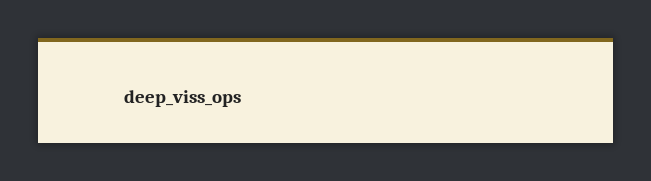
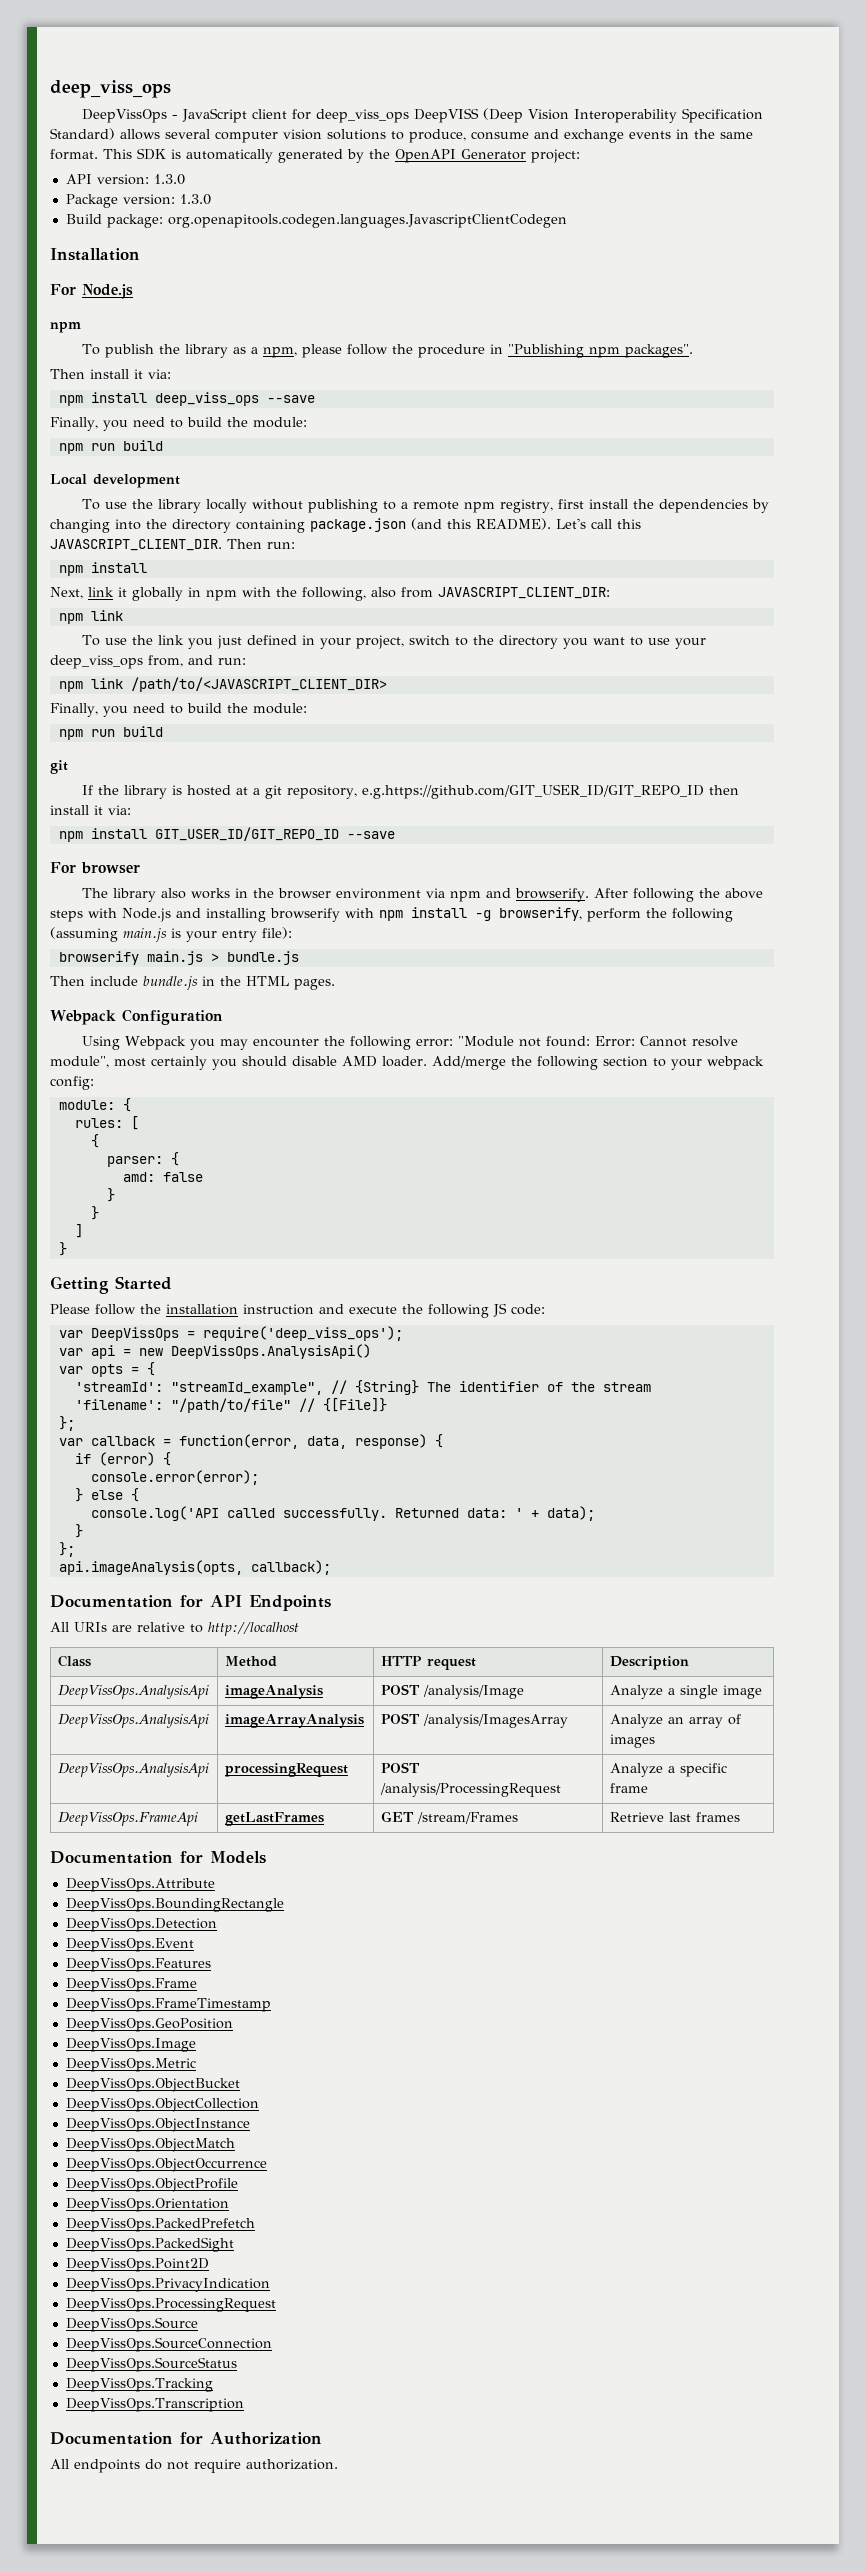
[124,90,241,107] deep_viss_ops -> [50,80,171,98] [81,108,763,123] [50,128,753,143] [50,148,580,163] [65,174,185,185] [65,194,211,208] [65,214,567,228] [50,248,140,261] [50,284,133,299] [50,322,81,333] [81,344,693,358] [50,369,171,379] [58,392,315,406] [50,417,307,431] [58,440,163,454] [50,474,180,488] [81,499,769,513] [50,518,641,533] [50,539,295,551] [58,562,147,576] [50,587,610,601] [58,610,123,624] [81,635,706,649] [50,655,246,669] [58,677,387,692] [50,703,307,717] [58,726,163,740] [50,760,68,774] [81,784,739,799] [50,805,131,815] [58,827,395,842] [50,862,140,874] [81,888,763,902] [50,907,733,922] [50,927,292,942] [58,951,299,965] [50,976,335,990] [50,1009,223,1025] [81,1036,738,1050] [50,1056,764,1070] [50,1076,94,1090] [58,1098,131,1112] [74,1116,139,1130] [90,1134,99,1148] [106,1152,179,1167] [122,1172,203,1182] [106,1188,115,1202] [90,1206,99,1220] [74,1224,83,1238] [58,1242,67,1256] [50,1276,172,1294] [50,1303,545,1318] [58,1326,403,1341] [58,1344,371,1359] [58,1362,155,1377] [74,1380,651,1395] [74,1398,387,1413] [58,1416,75,1431] [58,1434,443,1449] [74,1452,171,1466] [90,1470,259,1485] [74,1488,139,1502] [90,1506,595,1521] [74,1524,83,1538] [58,1542,75,1557] [58,1560,331,1575] [50,1595,331,1611] [50,1622,299,1636] [57,1655,91,1667] [224,1656,277,1667] [380,1656,476,1670] [609,1656,689,1670] [57,1685,209,1699] [224,1685,323,1699] [380,1684,524,1699] [609,1685,762,1699] [57,1714,209,1728] [224,1714,364,1728] [380,1713,568,1728] [609,1714,741,1728] [609,1734,655,1748] [57,1763,209,1777] [224,1763,348,1777] [380,1762,420,1773] [379,1783,561,1797] [609,1763,727,1777] [609,1783,648,1793] [57,1812,198,1826] [224,1812,324,1826] [380,1811,518,1824] [609,1812,740,1822] [50,1851,266,1864] [65,1878,215,1892] [65,1898,284,1912] [65,1918,217,1932] [65,1938,194,1952] [65,1958,211,1972] [65,1978,197,1992] [65,1998,271,2012] [65,2018,233,2032] [65,2038,196,2052] [65,2058,196,2072] [65,2078,240,2092] [65,2098,259,2112] [65,2118,250,2132] [65,2138,235,2152] [65,2158,267,2172] [65,2178,238,2192] [65,2198,229,2212] [65,2218,255,2232] [65,2237,234,2252] [65,2258,209,2272] [65,2278,270,2292] [65,2298,276,2312] [65,2317,198,2332] [65,2337,272,2352] [65,2357,237,2372] [65,2378,213,2392] [65,2398,244,2412] [50,2432,322,2445] [50,2459,338,2473] deep_viss_ops // DeepVissOps - JavaScript client for deep_viss_ops DeepVISS (Deep Vision Interoperability Specification Standard) allows several computer vision solutions to produce, consume and exchange events in the same format. This SDK is automatically generated by the OpenAPI Generator project: // API version: 1.3.0 // Package version: 1.3.0 // Build package: org.openapitools.codegen.languages.JavascriptClientCodegen // Installation // For Node.js // npm // To publish the library as a npm, please follow the procedure in "Publishing npm packages". // Then install it via: // npm install deep_viss_ops --save // Finally, you need to build the module: // npm run build // Local development // To use the library locally without publishing to a remote npm registry, first install the dependencies by changing into the directory containing package.json (and this README). Let's call this JAVASCRIPT_CLIENT_DIR. Then run: // npm install // Next, link it globally in npm with the following, also from JAVASCRIPT_CLIENT_DIR: // npm link // To use the link you just defined in your project, switch to the directory you want to use your deep_viss_ops from, and run: // npm link /path/to/<JAVASCRIPT_CLIENT_DIR> // Finally, you need to build the module: // npm run build // git // If the library is hosted at a git repository, e.g.https://github.com/GIT_USER_ID/GIT_REPO_ID then install it via: // npm install GIT_USER_ID/GIT_REPO_ID --save // For browser // The library also works in the browser environment via npm and browserify. After following the above steps with Node.js and installing browserify with npm install -g browserify, perform the following (assuming main.js is your entry file): // browserify main.js > bundle.js // Then include bundle.js in the HTML pages. // Webpack Configuration // Using Webpack you may encounter the following error: "Module not found: Error: Cannot resolve module", most certainly you should disable AMD loader. Add/merge the following section to your webpack config: // module: { // rules: [ // { // parser: { // amd: false // } // } // ] // } // Getting Started // Please follow the installation instruction and execute the following JS code: // var DeepVissOps = require('deep_viss_ops'); // var api = new DeepVissOps.AnalysisApi() // var opts = { // 'streamId': "streamId_example", // {String} The identifier of the stream // 'filename': "/path/to/file" // {[File]} // }; // var callback = function(error, data, response) { // if (error) { // console.error(error); // } else { // console.log('API called successfully. Returned data: ' + data); // } // }; // api.imageAnalysis(opts, callback); // Documentation for API Endpoints // All URIs are relative to http://localhost // Class | Method | HTTP request | Description // DeepVissOps.AnalysisApi | imageAnalysis | POST /analysis/Image | Analyze a single image // DeepVissOps.AnalysisApi | imageArrayAnalysis | POST /analysis/ImagesArray | Analyze an array of images // DeepVissOps.AnalysisApi | processingRequest | POST /analysis/ProcessingRequest | Analyze a specific frame // DeepVissOps.FrameApi | getLastFrames | GET /stream/Frames | Retrieve last frames // Documentation for Models // DeepVissOps.Attribute // DeepVissOps.BoundingRectangle // DeepVissOps.Detection // DeepVissOps.Event // DeepVissOps.Features // DeepVissOps.Frame // DeepVissOps.FrameTimestamp // DeepVissOps.GeoPosition // DeepVissOps.Image // DeepVissOps.Metric // DeepVissOps.ObjectBucket // DeepVissOps.ObjectCollection // DeepVissOps.ObjectInstance // DeepVissOps.ObjectMatch // DeepVissOps.ObjectOccurrence // DeepVissOps.ObjectProfile // DeepVissOps.Orientation // DeepVissOps.PackedPrefetch // DeepVissOps.PackedSight // DeepVissOps.Point2D // DeepVissOps.PrivacyIndication // DeepVissOps.ProcessingRequest // DeepVissOps.Source // DeepVissOps.SourceConnection // DeepVissOps.SourceStatus // DeepVissOps.Tracking // DeepVissOps.Transcription // Documentation for Authorization // All endpoints do not require authorization.

